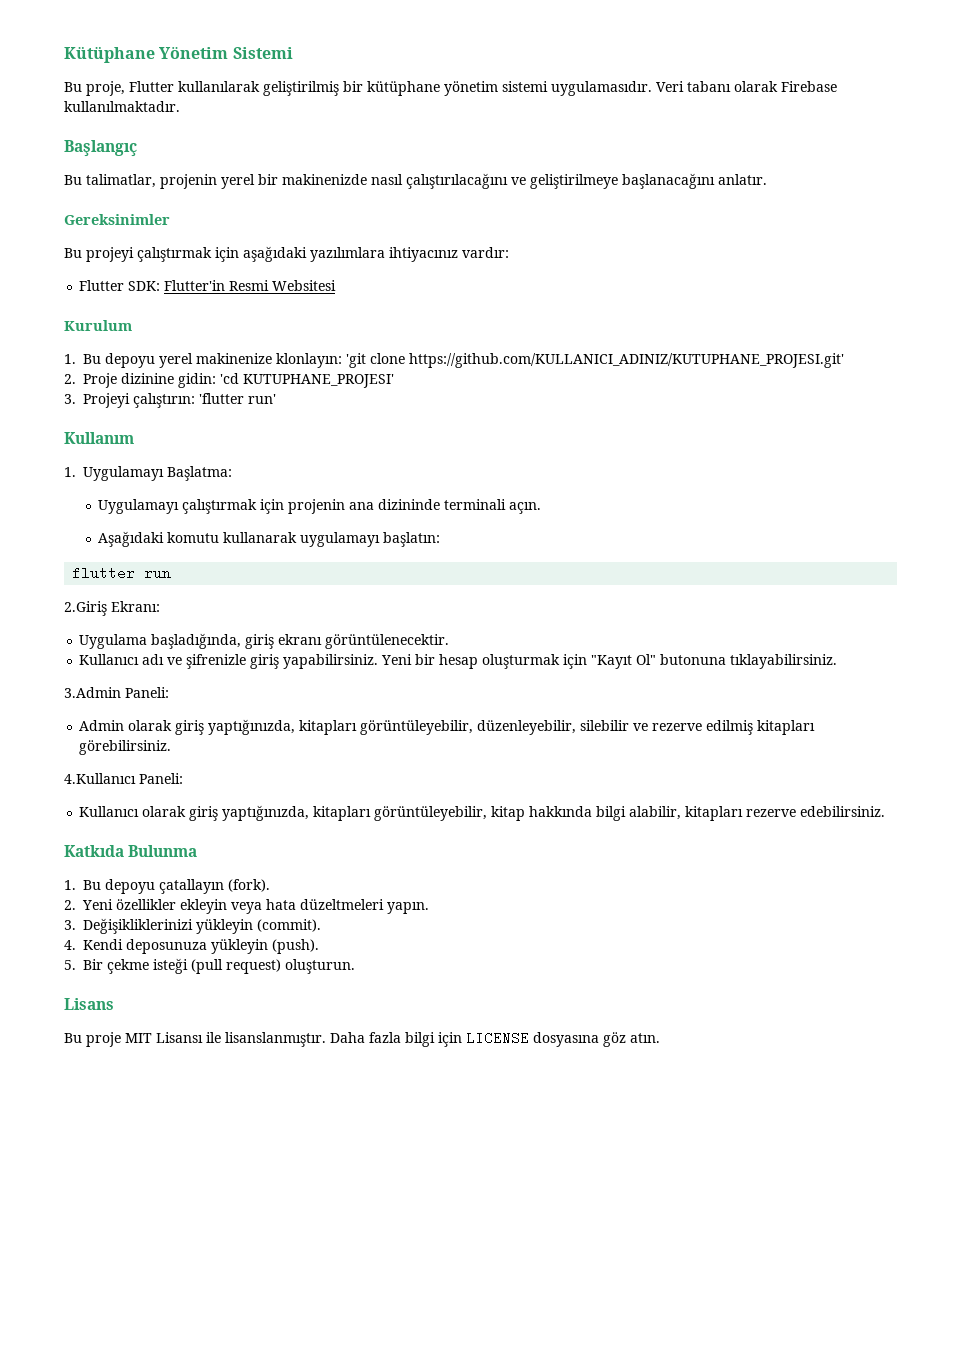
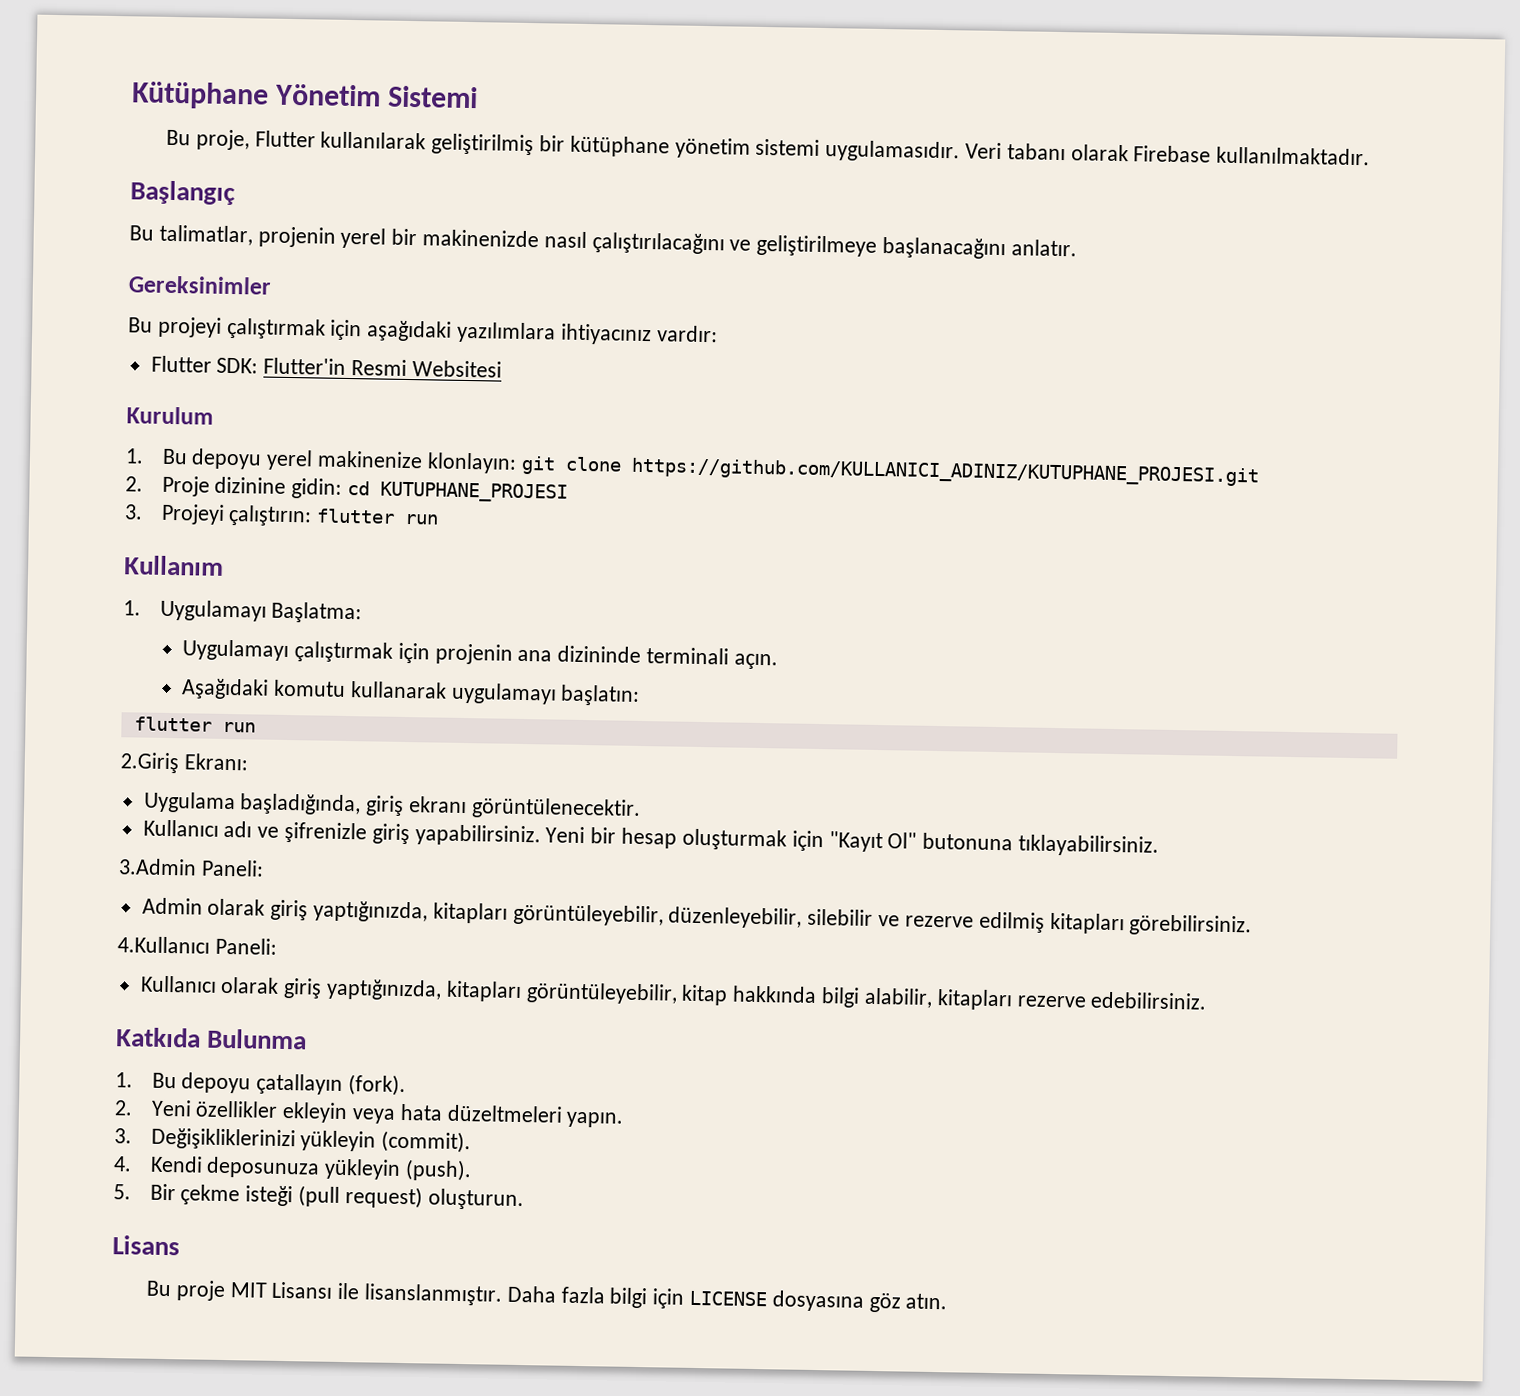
[346,353,844,368] 'git clone https://github.com/KULLANICI_ADINIZ/KUTUPHANE_PROJESI.git' -> [520,455,1259,487] git clone https://github.com/KULLANICI_ADINIZ/KUTUPHANE_PROJESI.git
[220,373,394,388] 'cd KUTUPHANE_PROJESI' -> [346,480,568,503] cd KUTUPHANE_PROJESI
[199,393,276,404] 'flutter run' -> [316,508,440,525] flutter run

